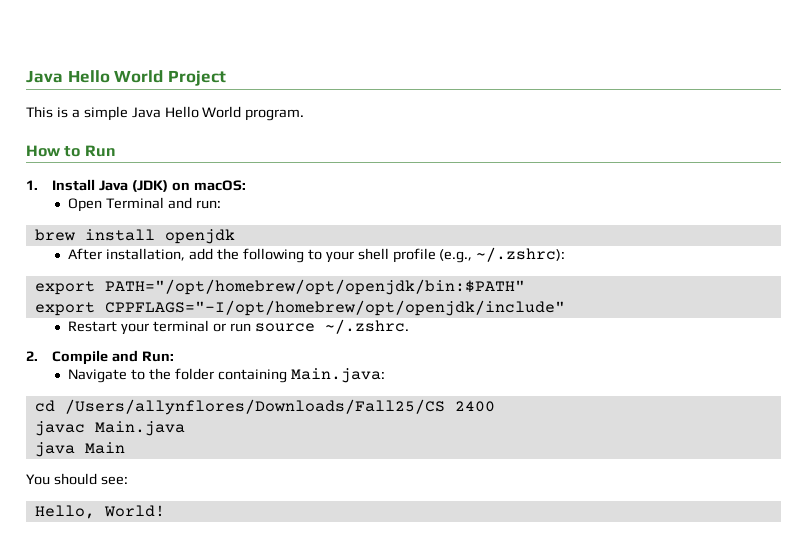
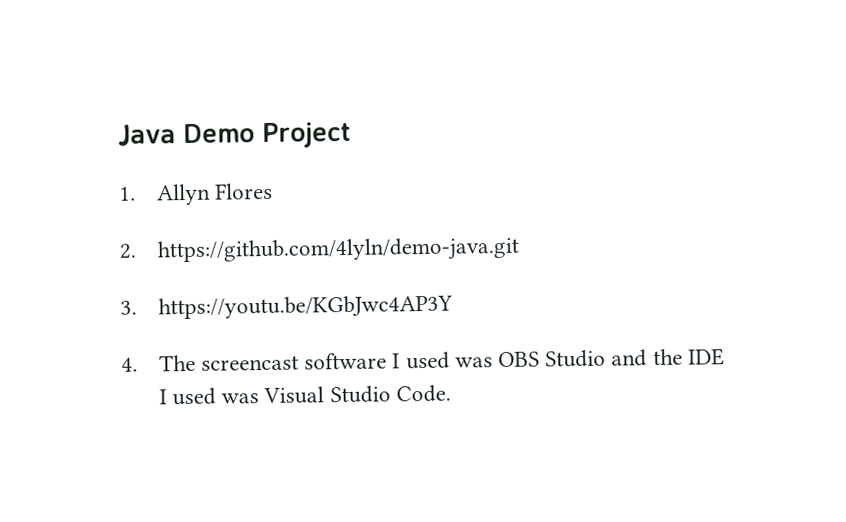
[26,70,164,83] Java Hello World -> [118,123,255,146] Java Demo
[26,106,305,121] [26,145,116,157] [26,179,246,192] [68,197,221,212] [34,229,235,244] [68,247,566,263] [34,279,525,295] [34,300,565,316] [68,319,409,335] [26,350,175,365] [68,368,385,383] [34,399,495,415] [34,421,185,436] [34,442,125,457] [26,473,128,485] [34,505,165,519] This is a simple Java Hello World program. // How to Run // 1. Install Java (JDK) on macOS: // Open Terminal and run: // brew install openjdk // After installation, add the following to your shell profile (e.g., ~/.zshrc): // export PATH="/opt/homebrew/opt/openjdk/bin:$PATH" // export CPPFLAGS="-I/opt/homebrew/opt/openjdk/include" // Restart your terminal or run source ~/.zshrc. // 2. Compile and Run: // Navigate to the folder containing Main.java: // cd /Users/allynflores/Downloads/Fall25/CS 2400 // javac Main.java // java Main // You should see: // Hello, World! -> [119,182,273,206] [119,236,519,264] [120,294,453,320] [121,348,725,372] [158,384,451,406] 1. Allyn Flores // 2. https://github.com/4lyln/demo-java.git // 3. https://youtu.be/KGbJwc4AP3Y // 4. The screencast software I used was OBS Studio and the IDE I used was Visual Studio Code.

